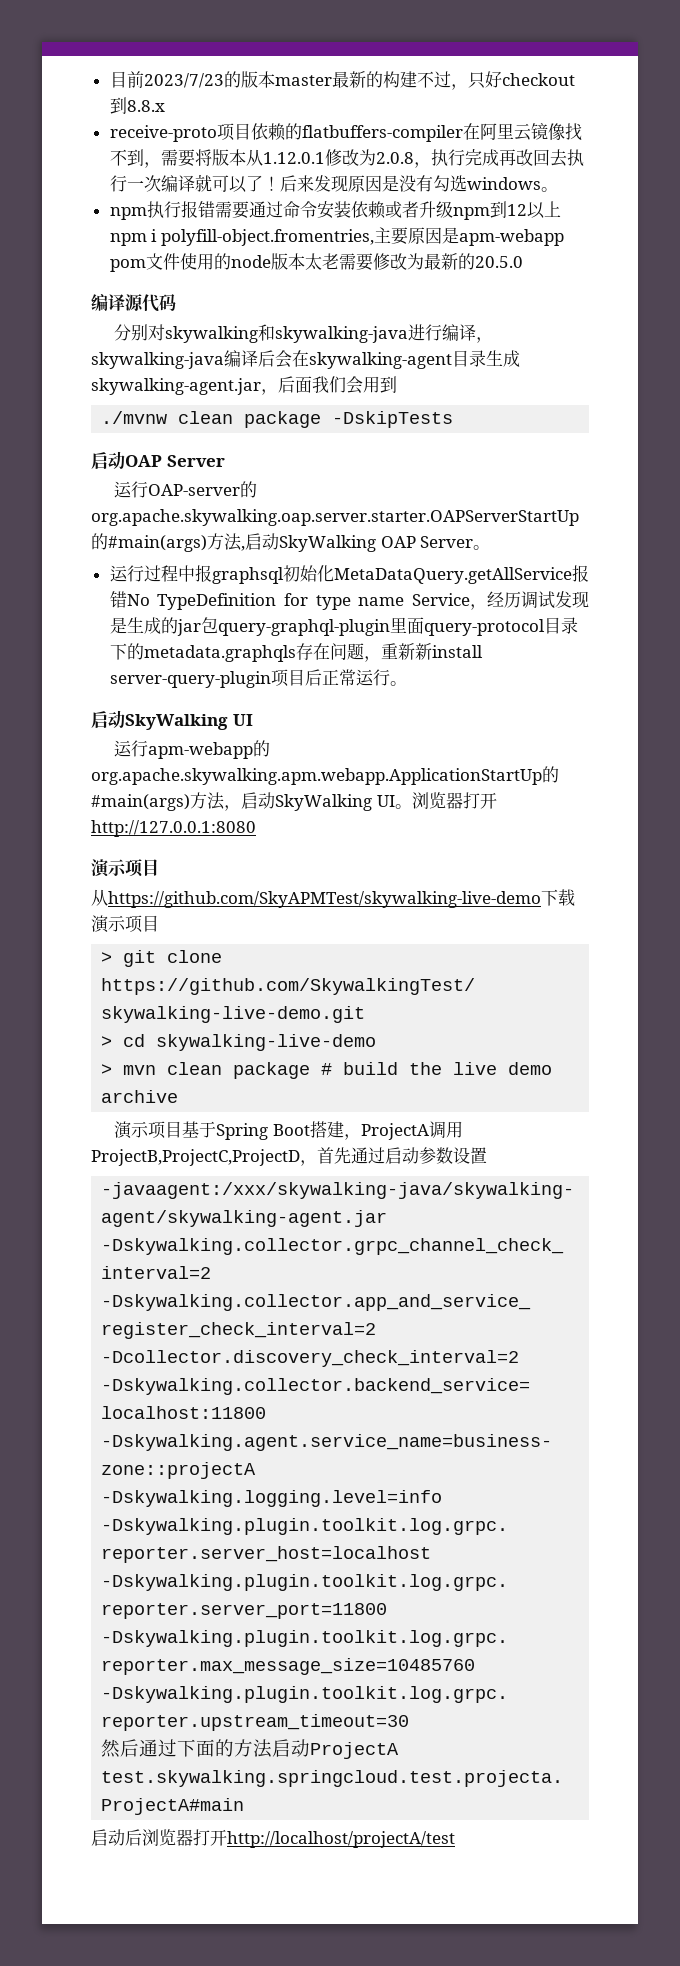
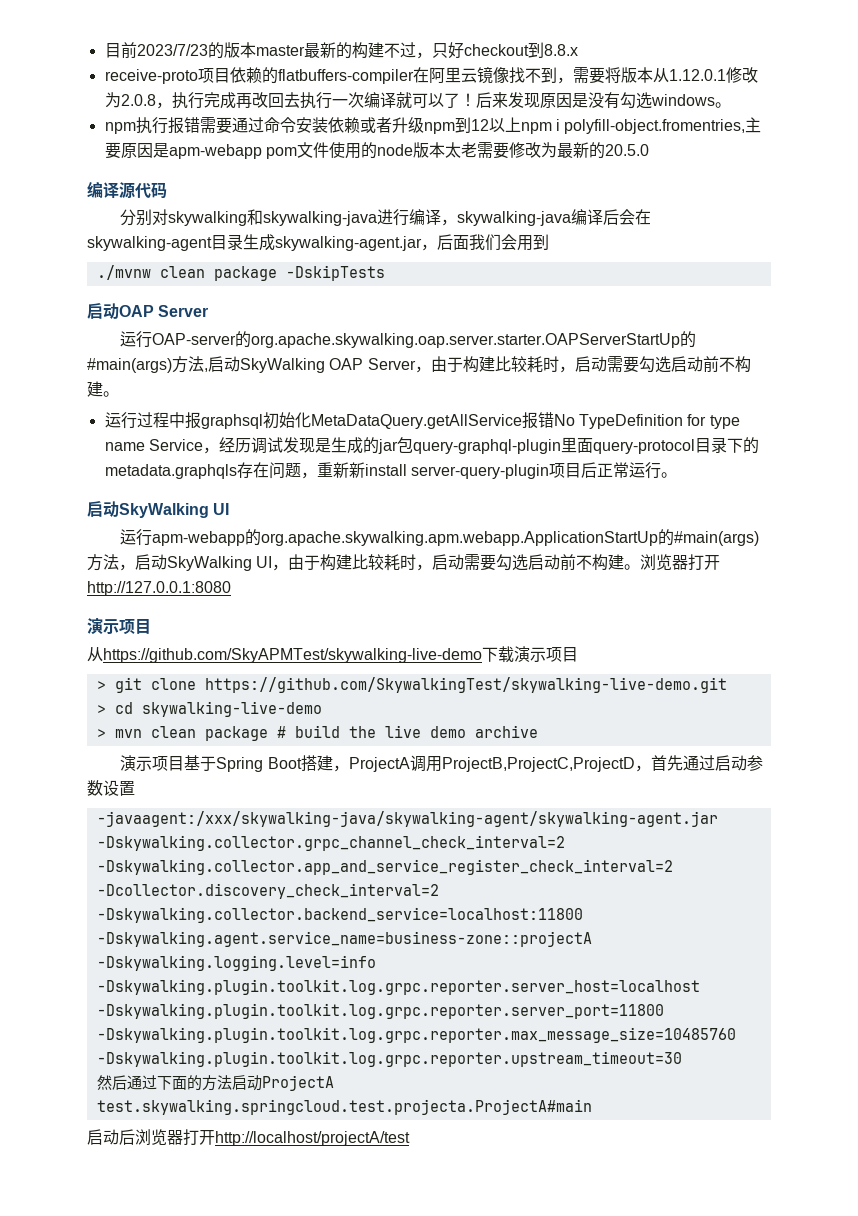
(474, 542) none -> [414,356,751,373] [87,381,103,397] ，由于构建比较耗时，启动需要勾选启动前不构建
(395, 801) none -> [272,554,625,571] ，由于构建比较耗时，启动需要勾选启动前不构建

